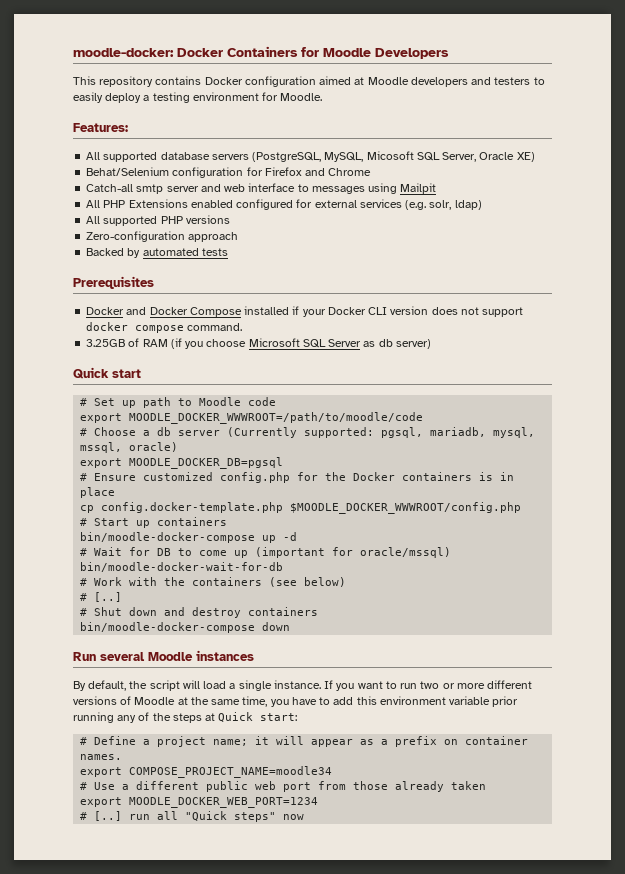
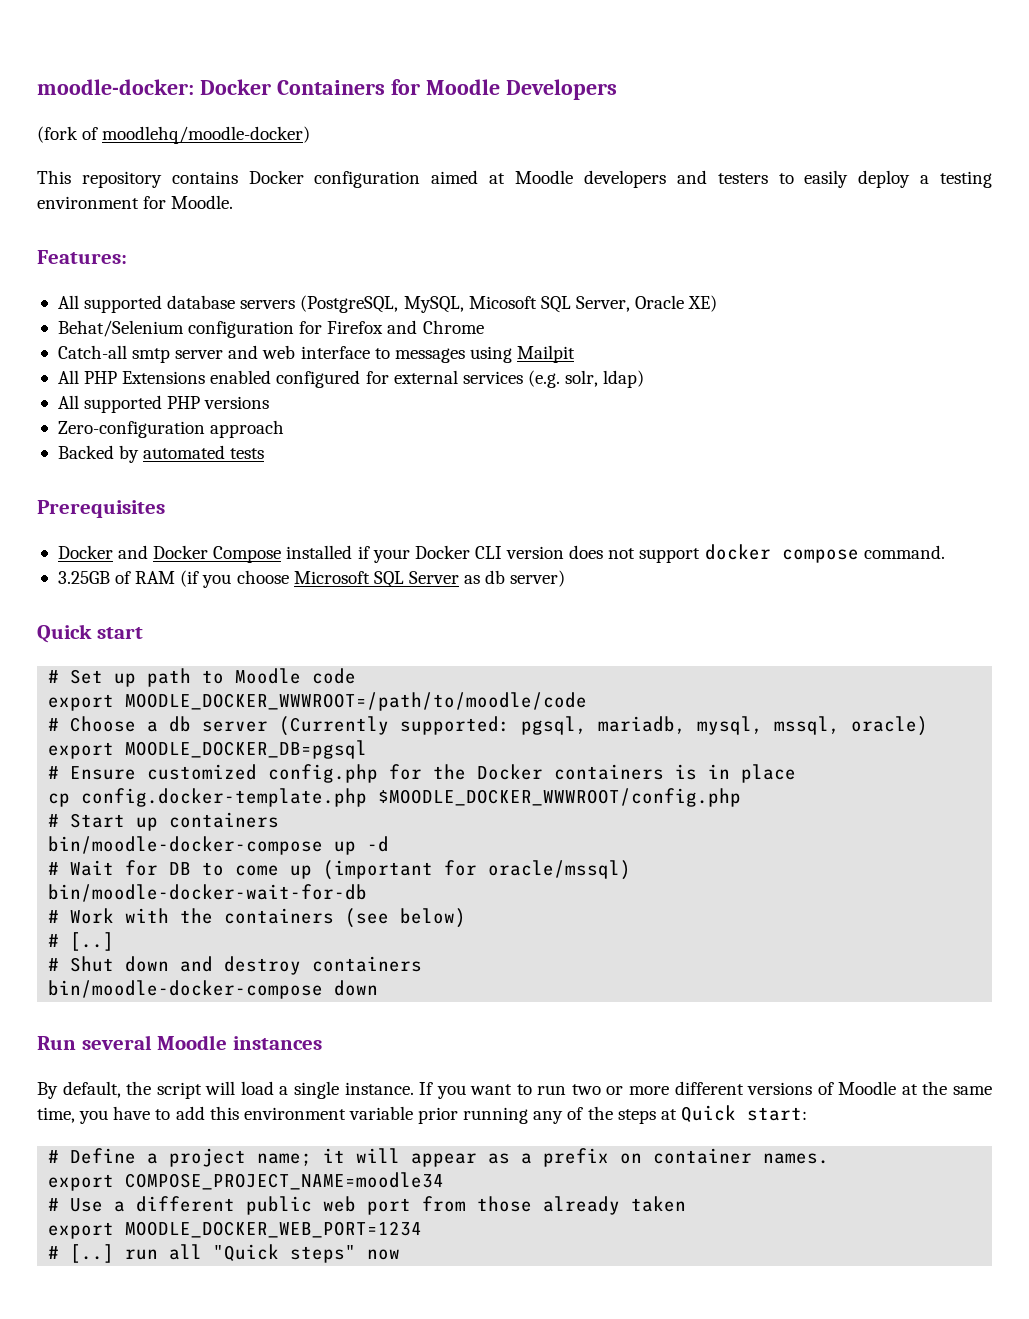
(449, 53) none -> [37,126,311,144] // (fork of moodlehq/moodle-docker)

